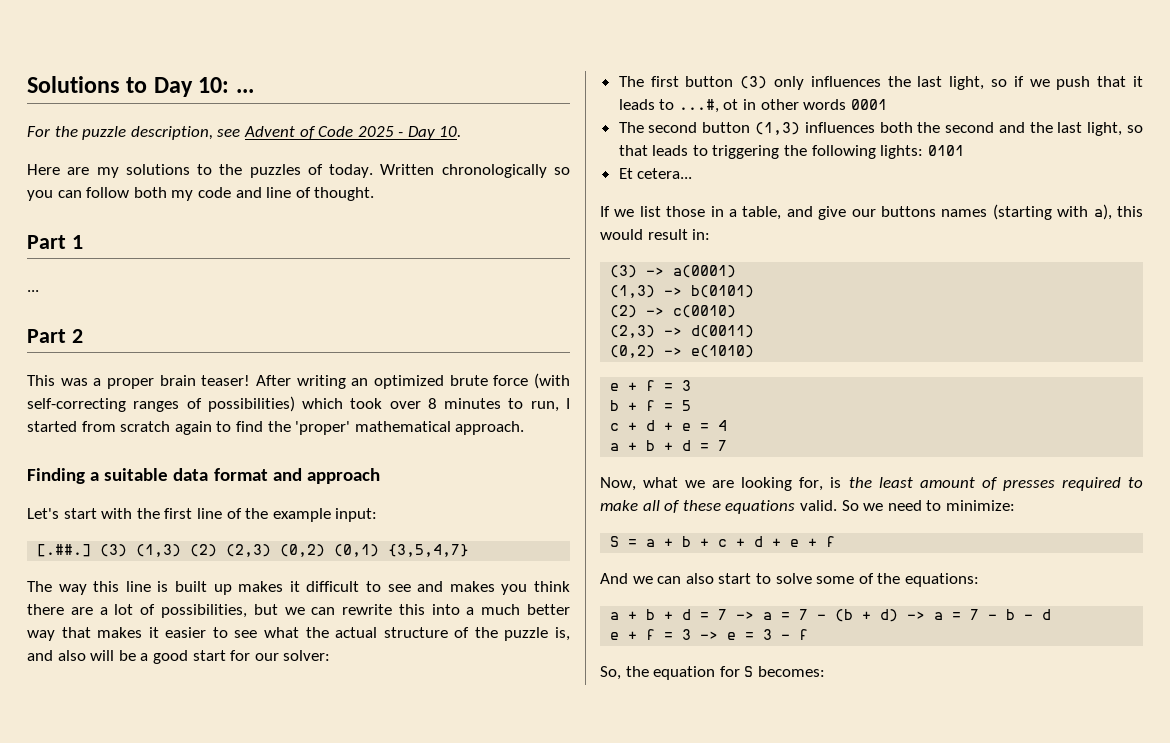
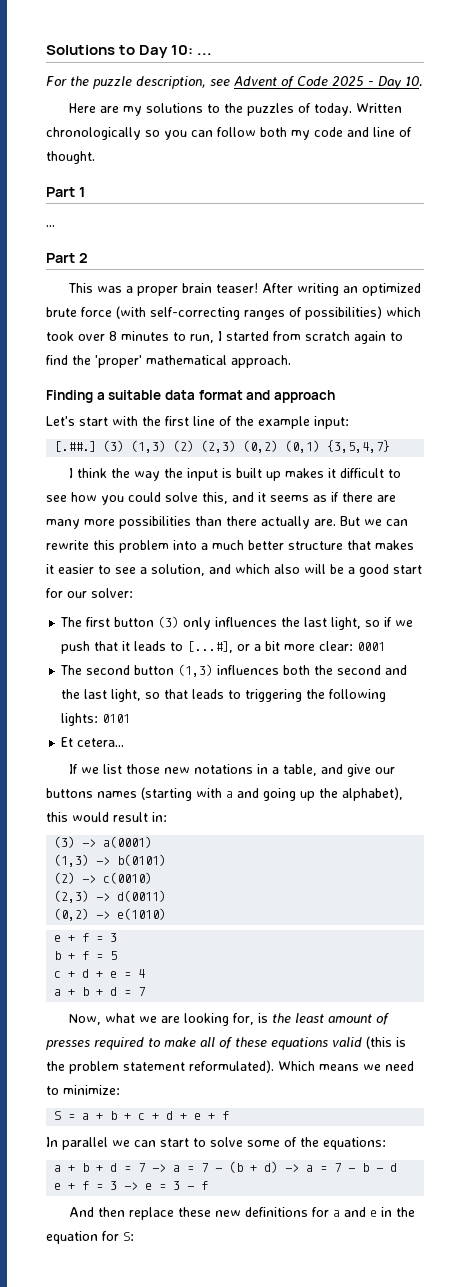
[27,581,151,595] The way this line -> [68,468,218,481] I think the way the input
[417,581,571,595] [27,604,278,618] and makes you think there are a lot of possibilities, but -> [71,492,396,505] [46,516,360,529] how you could solve this, and it seems as if there are many more possibilities than there actually are. But
(425, 609) none -> [119,540,169,553] problem
[27,630,55,641] way -> [288,541,343,550] structure
[264,627,570,641] [27,650,53,661] what the actual structure of the puzzle is, and -> [140,564,270,576] a solution, and which
[678,99,847,113] ...#, ot in other words -> [187,641,354,653] [...#], or a bit more clear:
(706, 211) none -> [163,764,253,774] new notations
[1093,204,1112,220] a), -> [226,787,403,801] a and going up the alphabet),
[799,500,859,511] valid. So -> [332,1036,406,1049] [46,1060,359,1074] valid (this is the problem statement reformulated). Which means
[600,573,714,584] And we can also -> [46,1137,156,1150] In parallel we can
[600,666,621,680] So, -> [68,1207,392,1220] And then replace these new definitions for a and e in
[744,666,825,677] S becomes: -> [123,1232,134,1241] S:

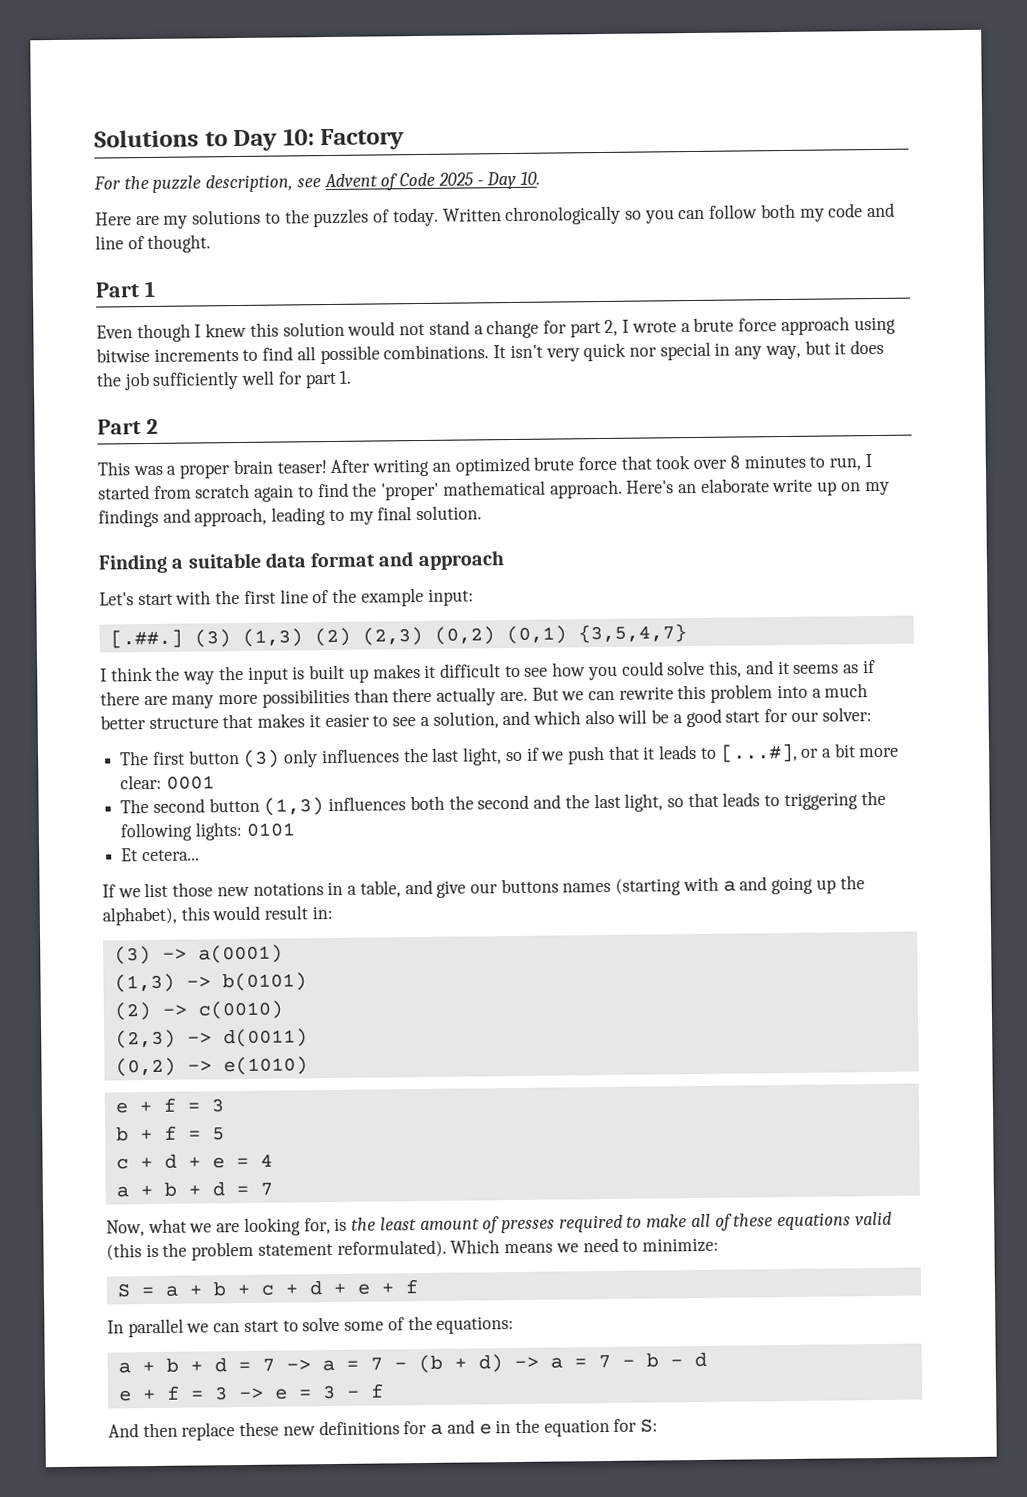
[197,53,213,55] ... -> [320,128,406,151] Factory
[46,225,55,227] ... -> [96,316,896,343] [96,339,885,365] [96,370,352,391] Even though I knew this solution would not stand a change for part 2, I wrote a brute force approach using bitwise increments to find all possible combinations. It isn't very quick nor special in any way, but it does the job sufficiently well for part 1.
[116,306,421,320] (with self-correcting ranges of possibilities) which -> [620,455,652,470] that
(291, 361) none -> [626,478,890,496] [98,505,483,528] Here's an elaborate write up on my findings and approach, leading to my final solution.

